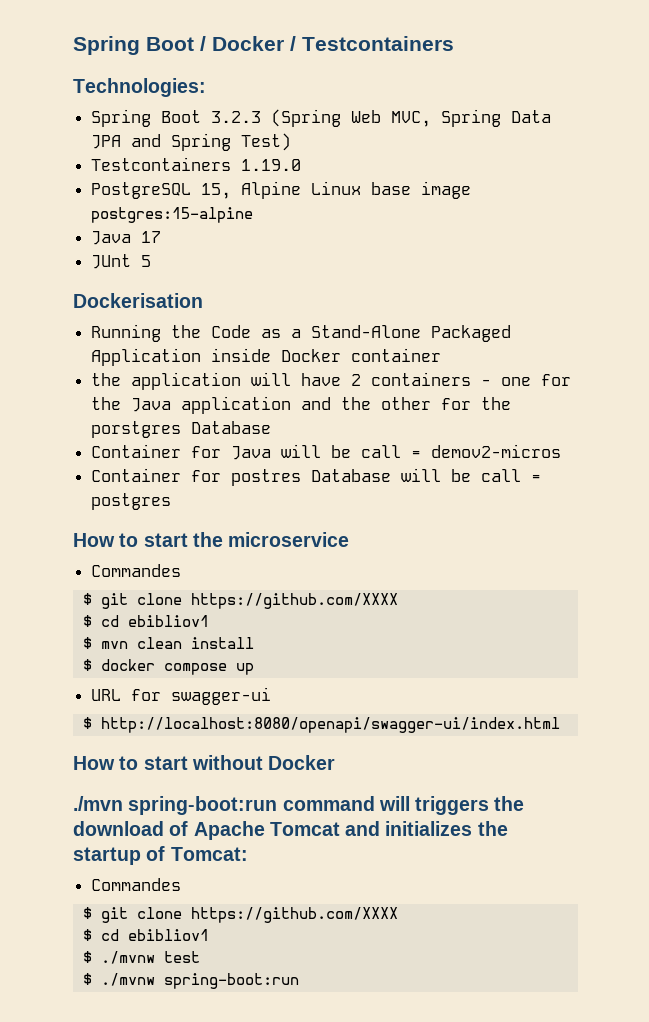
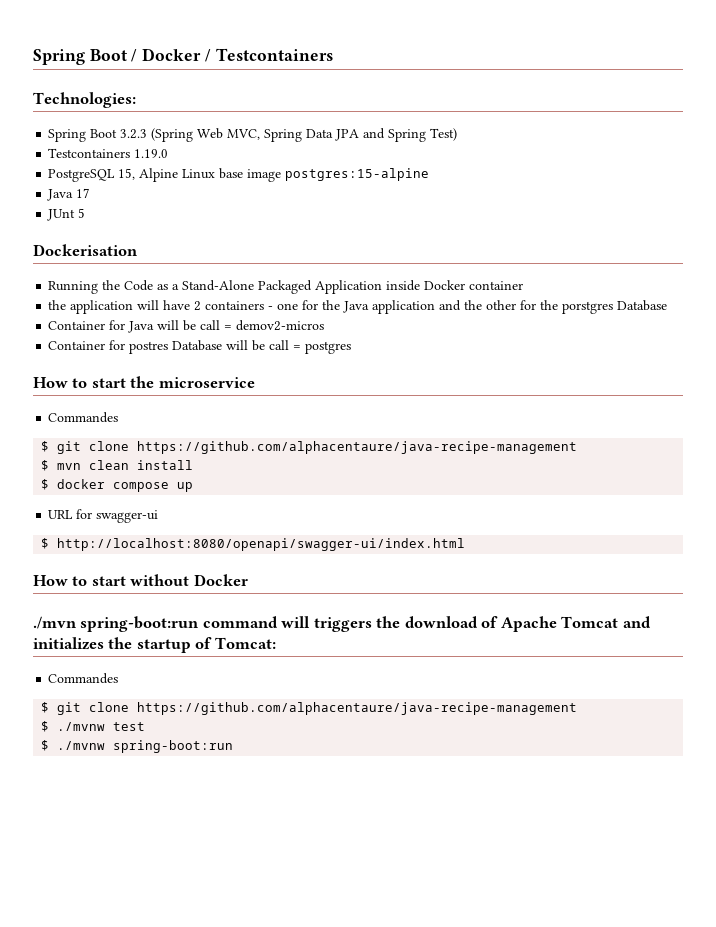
[190,593,398,609] [82,615,209,627] https://github.com/XXXX // $ cd ebibliov1 -> [137,441,578,454] https://github.com/alphacentaure/java-recipe-management
[190,907,398,923] [82,929,209,941] https://github.com/XXXX // $ cd ebibliov1 -> [137,702,578,715] https://github.com/alphacentaure/java-recipe-management

